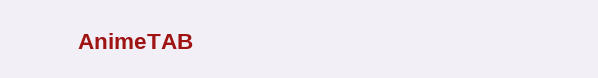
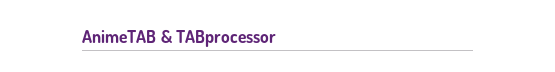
(193, 41) none -> [160,29,277,47] & TABprocessor

